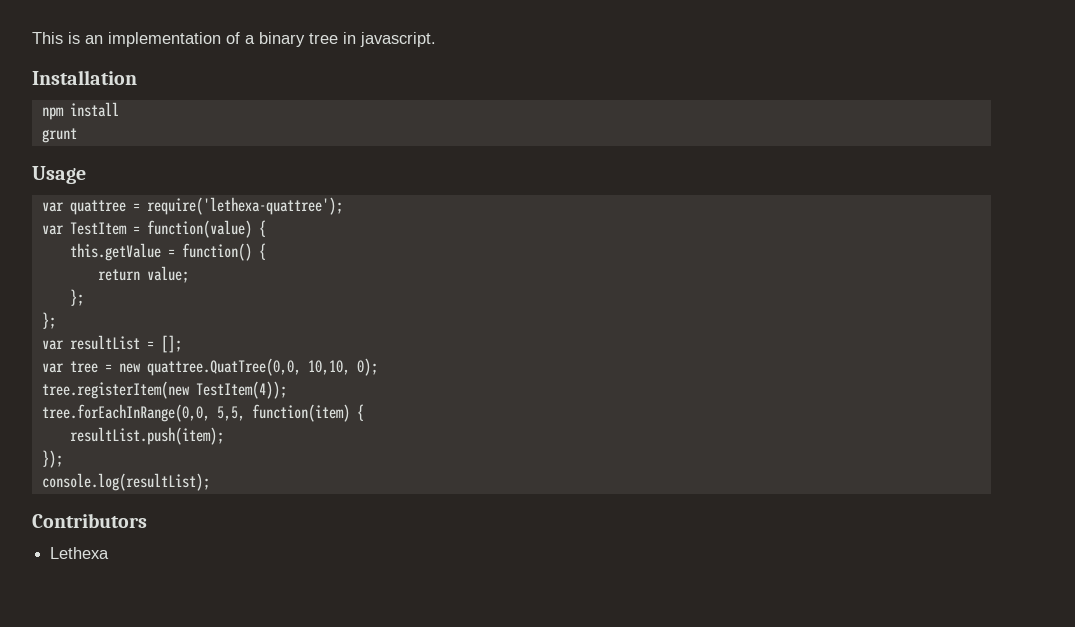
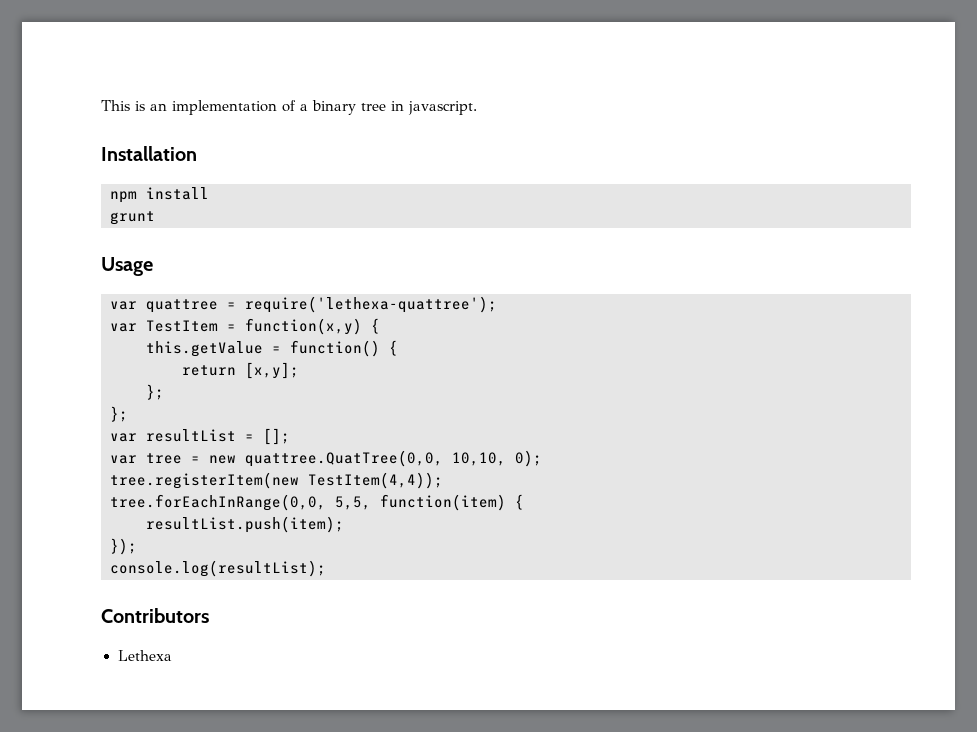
[146,220,252,238] function(value) -> [245,318,362,335] function(x,y)
[146,266,189,283] value; -> [245,362,299,379] [x,y];
[195,381,287,399] TestItem(4)); -> [308,472,443,489] TestItem(4,4));

